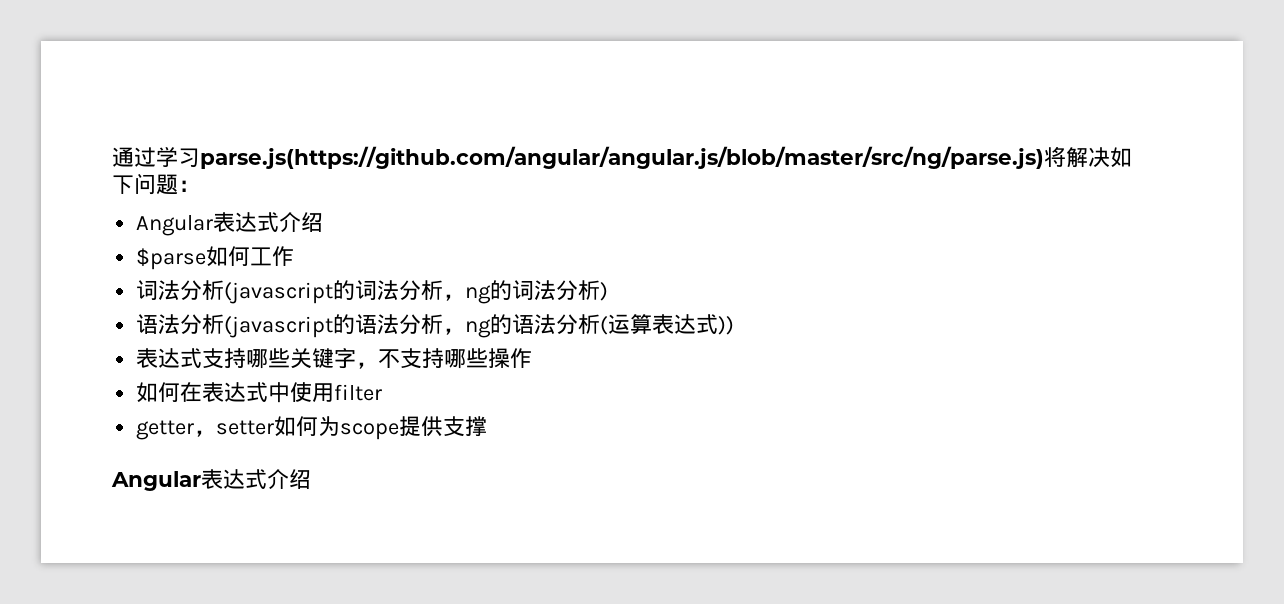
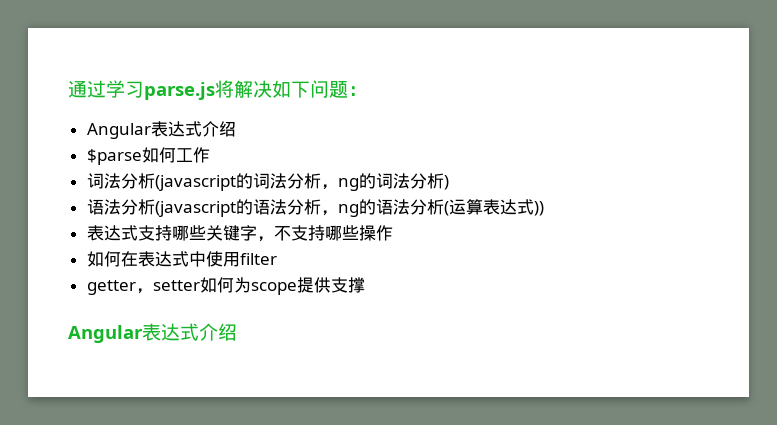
[200,146,1044,169] parse.js(https://github.com/angular/angular.js/blob/master/src/ng/parse.js) -> [144,82,215,100] parse.js

